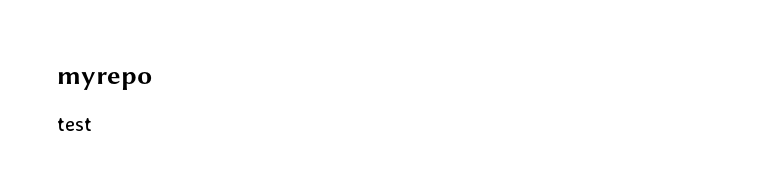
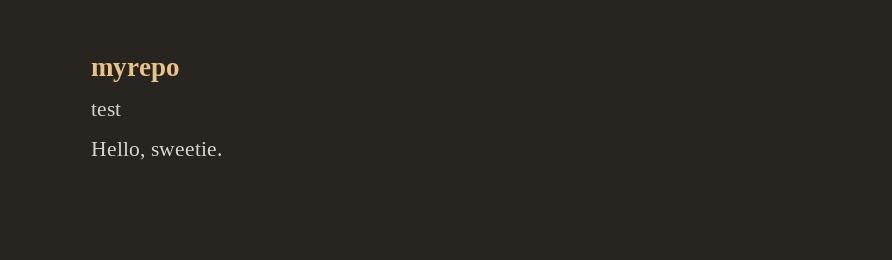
(92, 124) none -> [91,142,222,160] // Hello, sweetie.

